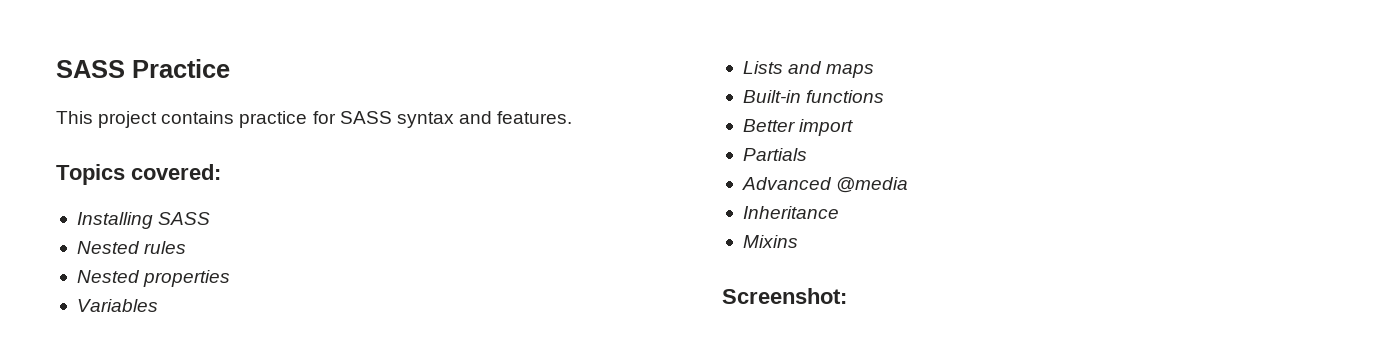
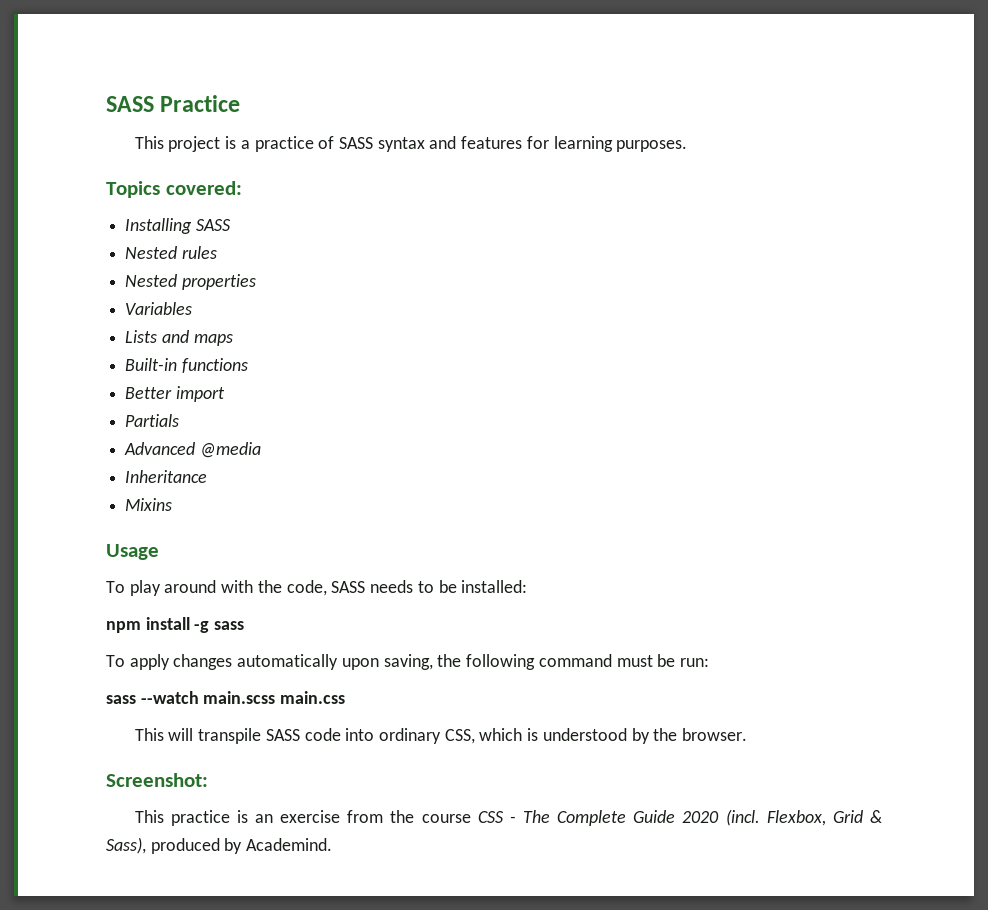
[161,111,573,128] contains practice for SASS syntax and features. -> [225,136,688,152] is a practice of SASS syntax and features for learning purposes.
[722,288,847,304] Screenshot: -> [106,544,159,560] [106,580,528,596] [106,617,245,633] [106,654,709,670] [106,691,346,704] [134,728,748,744] [106,773,208,787] [134,809,882,826] [106,837,333,854] Usage // To play around with the code, SASS needs to be installed: // npm install -g sass // To apply changes automatically upon saving, the following command must be run: // sass --watch main.scss main.css // This will transpile SASS code into ordinary CSS, which is understood by the browser. // Screenshot: // This practice is an exercise from the course CSS - The Complete Guide 2020 (incl. Flexbox, Grid & Sass), produced by Academind.

